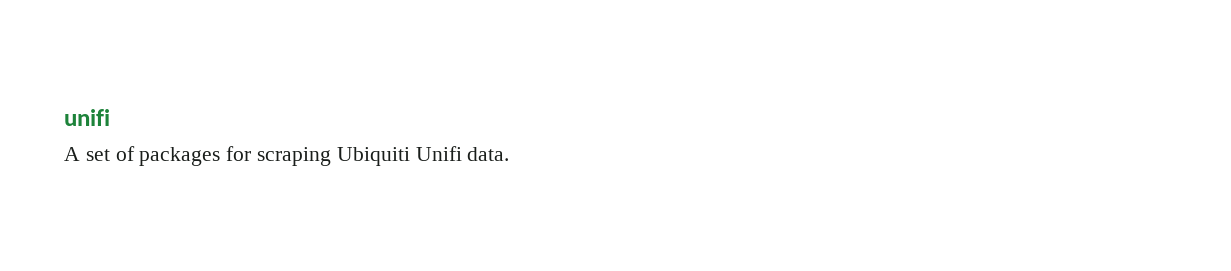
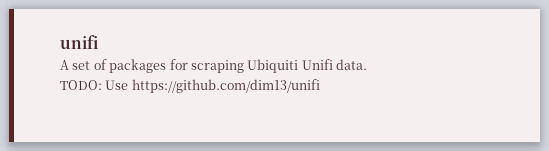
(510, 154) none -> [60,79,320,93] // TODO: Use https://github.com/dim13/unifi

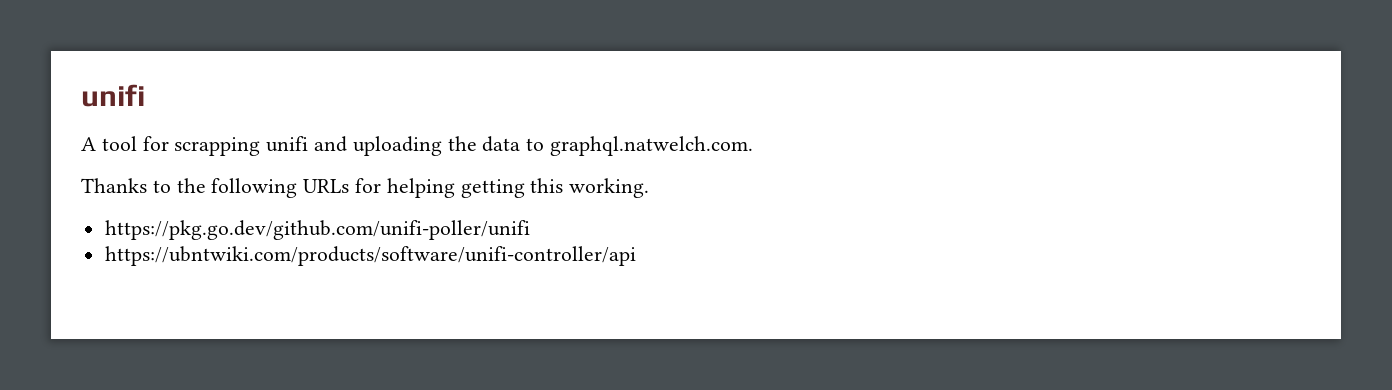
[72,59,367,73] [60,79,320,93] set of packages for scraping Ubiquiti Unifi data. // TODO: Use https://github.com/dim13/unifi -> [101,136,754,156] [81,178,650,198] [104,220,530,240] [104,246,636,266] tool for scrapping unifi and uploading the data to graphql.natwelch.com. // Thanks to the following URLs for helping getting this working. // https://pkg.go.dev/github.com/unifi-poller/unifi // https://ubntwiki.com/products/software/unifi-controller/api

